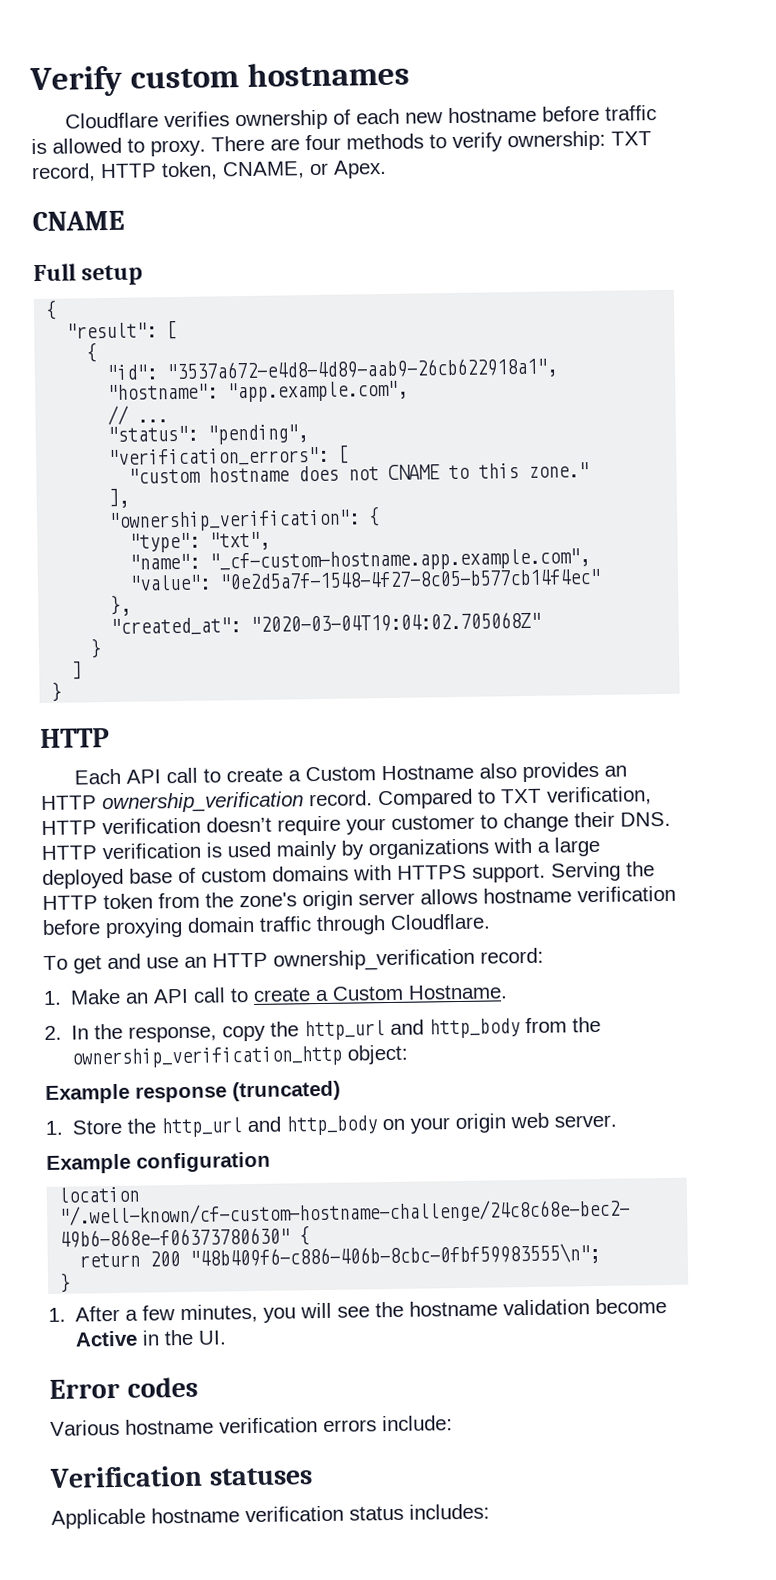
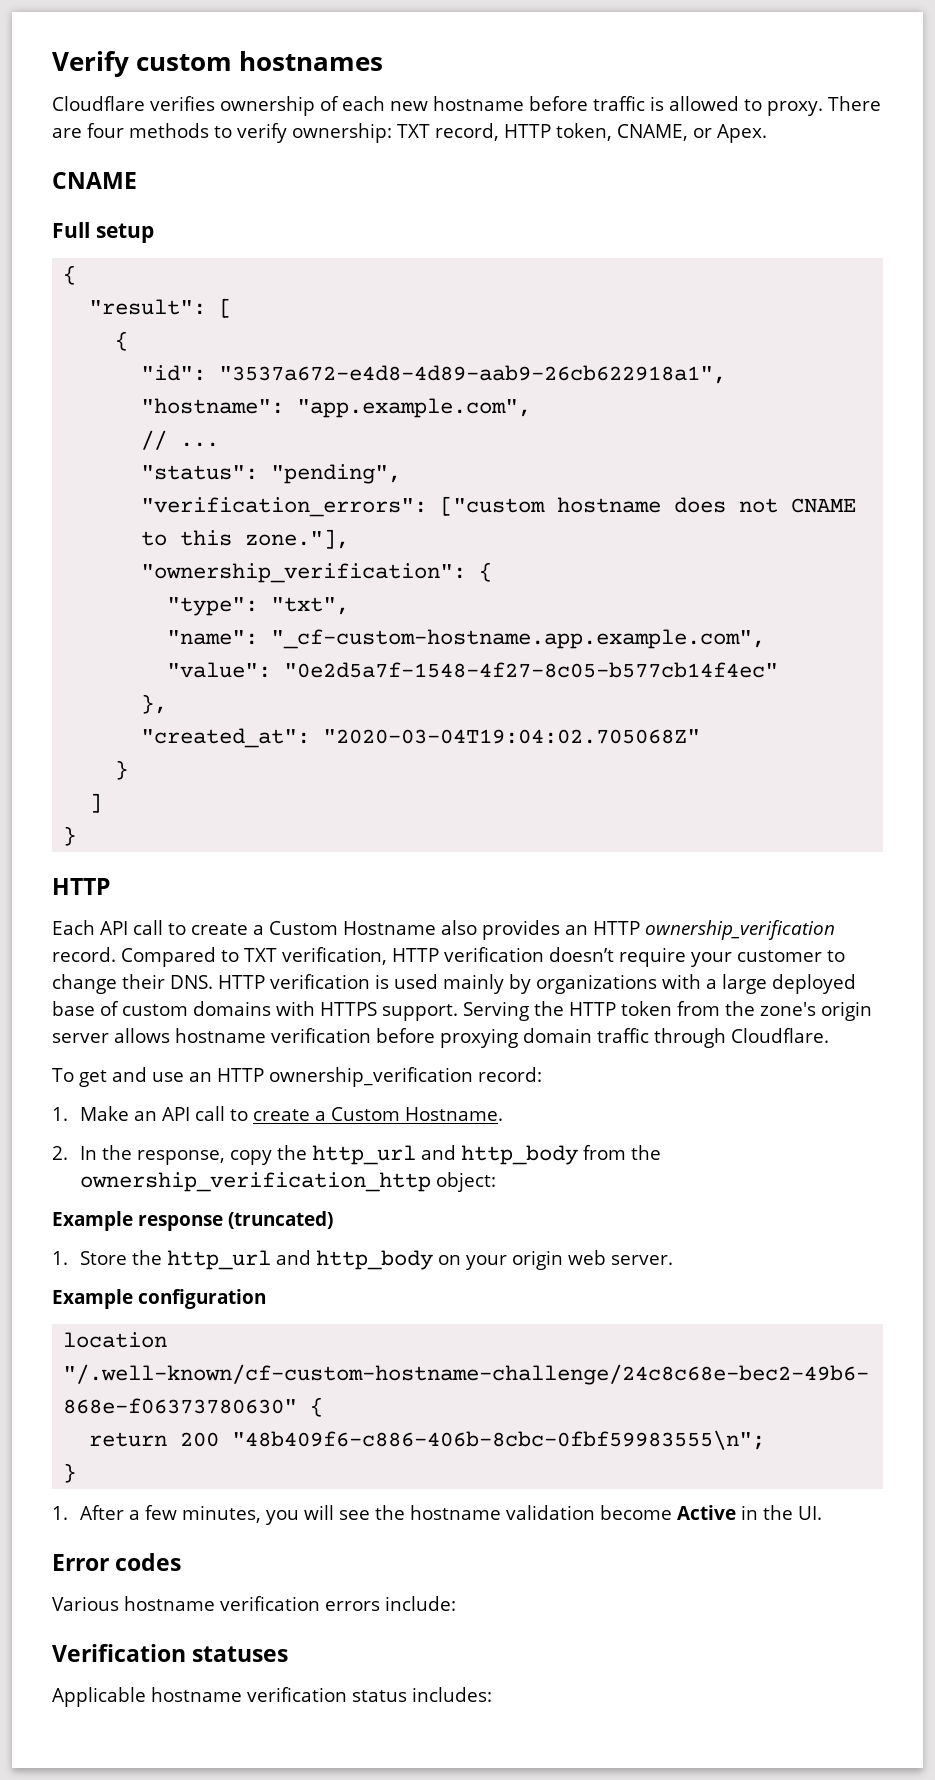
[337,444,350,464] [128,467,202,484] [ // "custom -> [440,496,546,516] ["custom
[528,462,590,478] [108,487,130,509] zone." // ], -> [245,529,350,549] zone."],

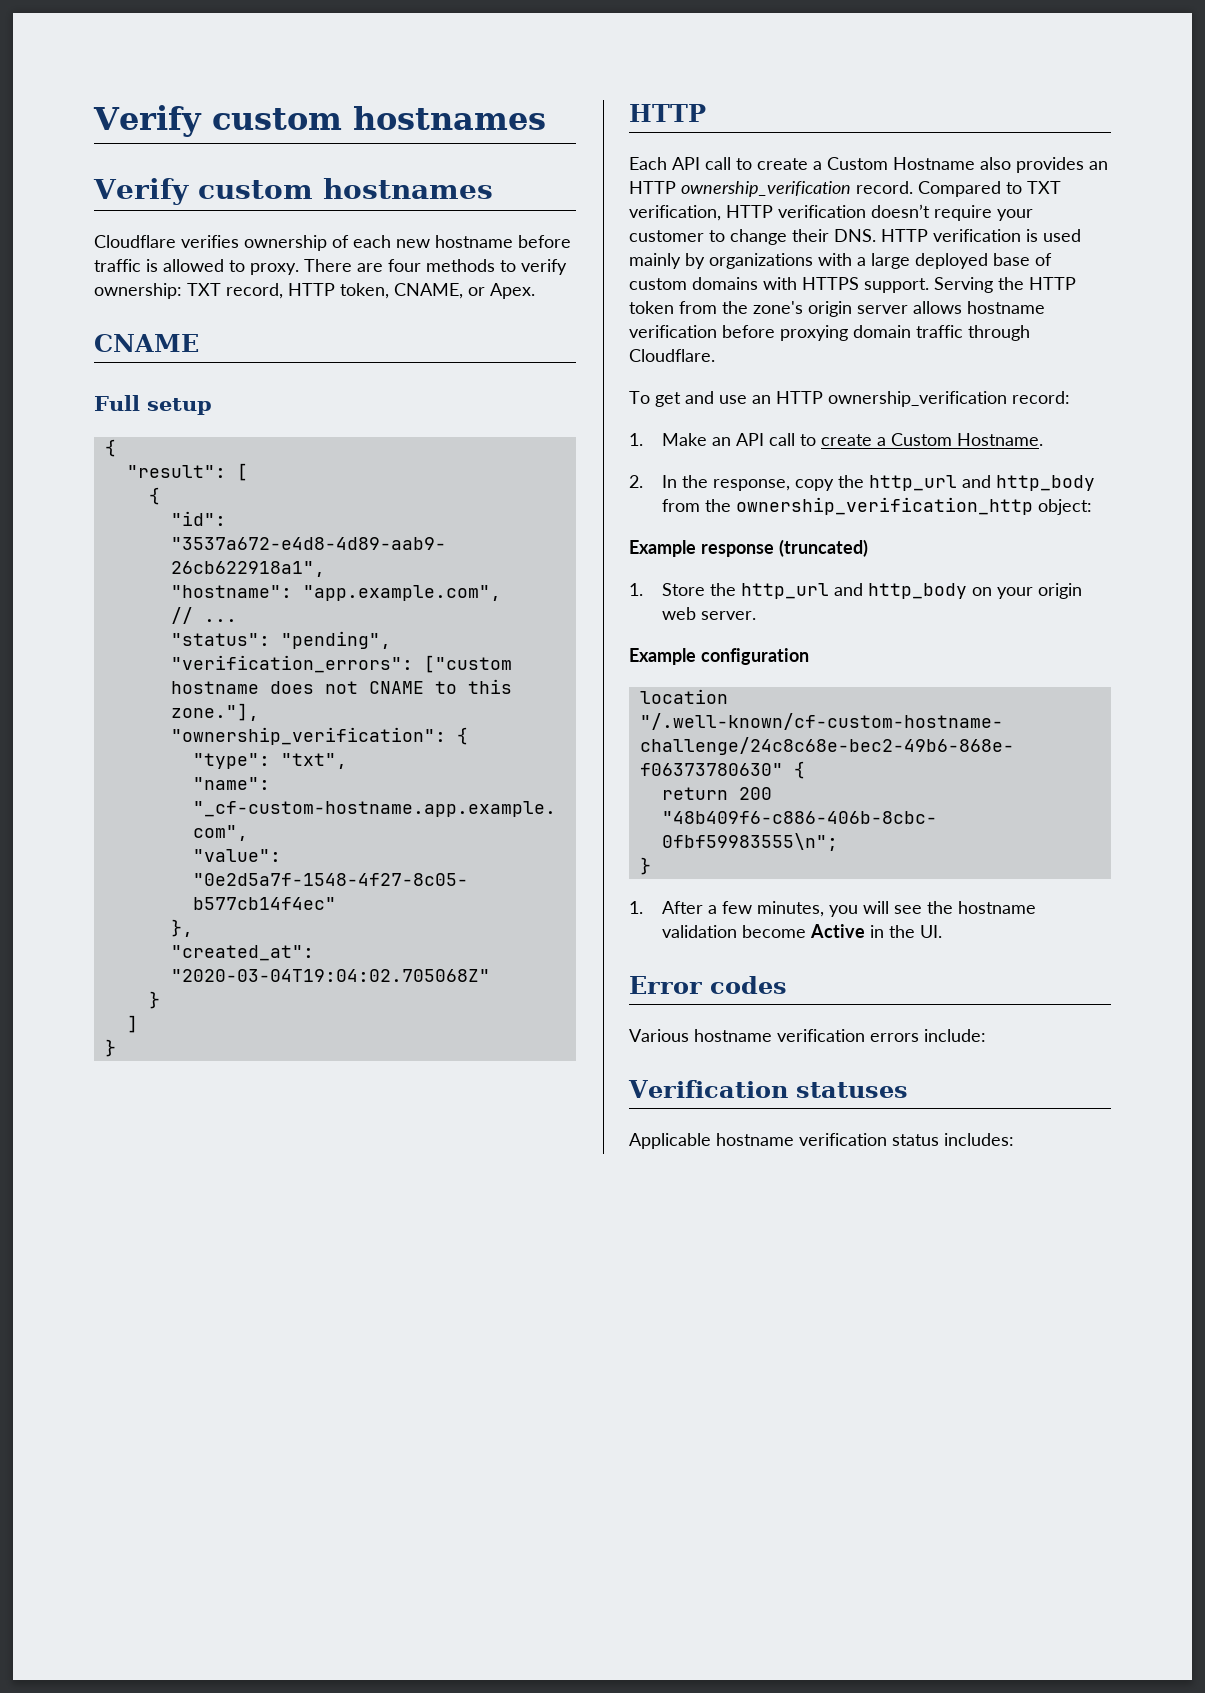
[52,51,384,77] Verify custom hostnames -> [93,105,546,137] [93,178,493,205] Verify custom hostnames // Verify custom hostnames

